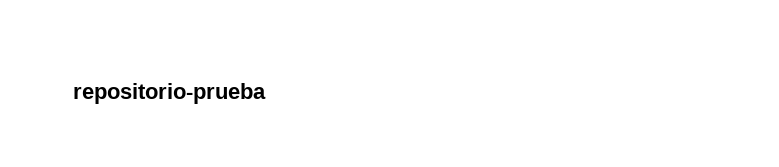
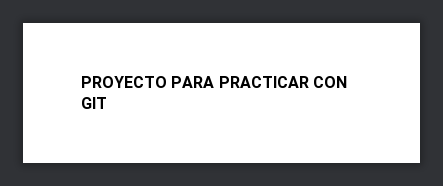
[73,83,266,104] repositorio-prueba -> [81,76,347,88] [81,97,107,109] PROYECTO PARA PRACTICAR CON GIT

